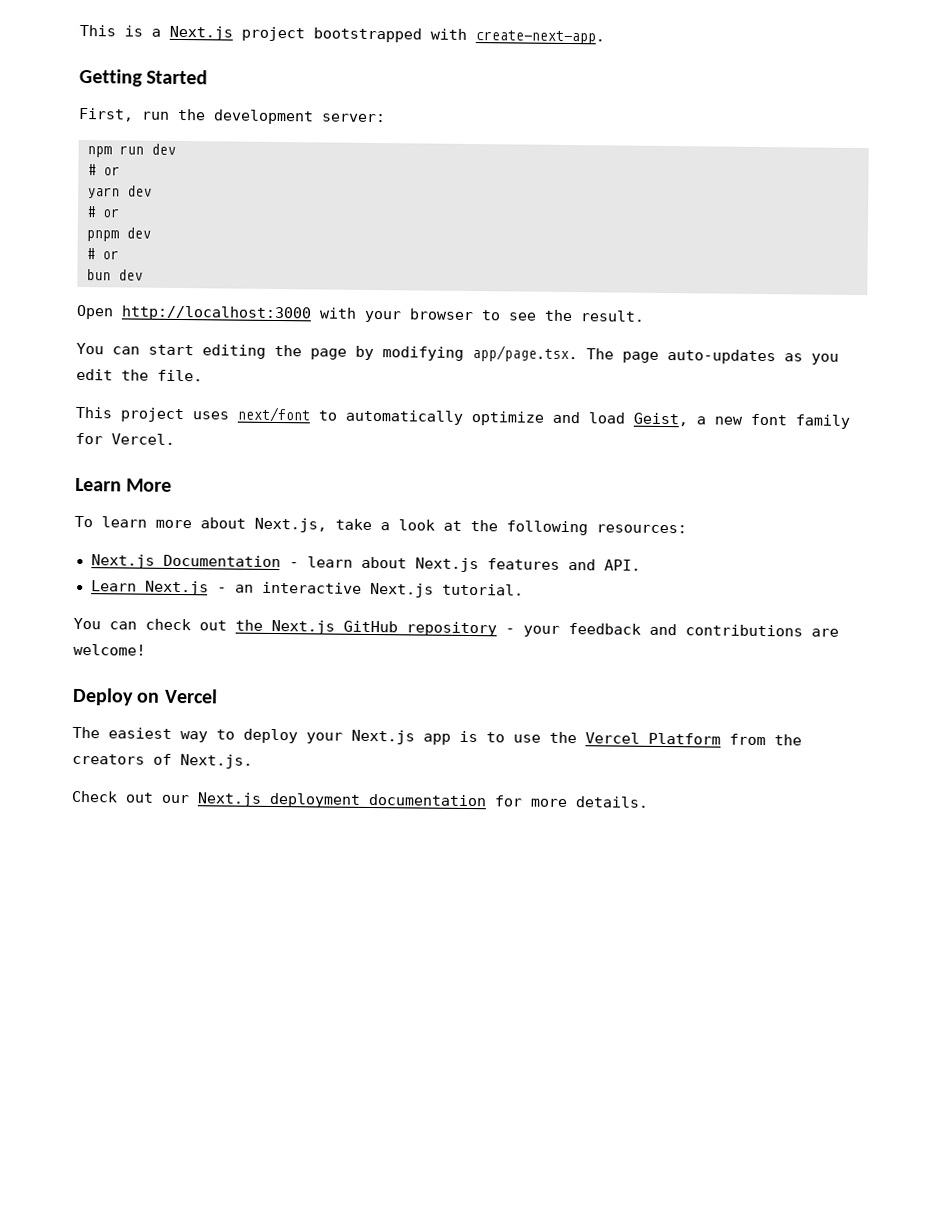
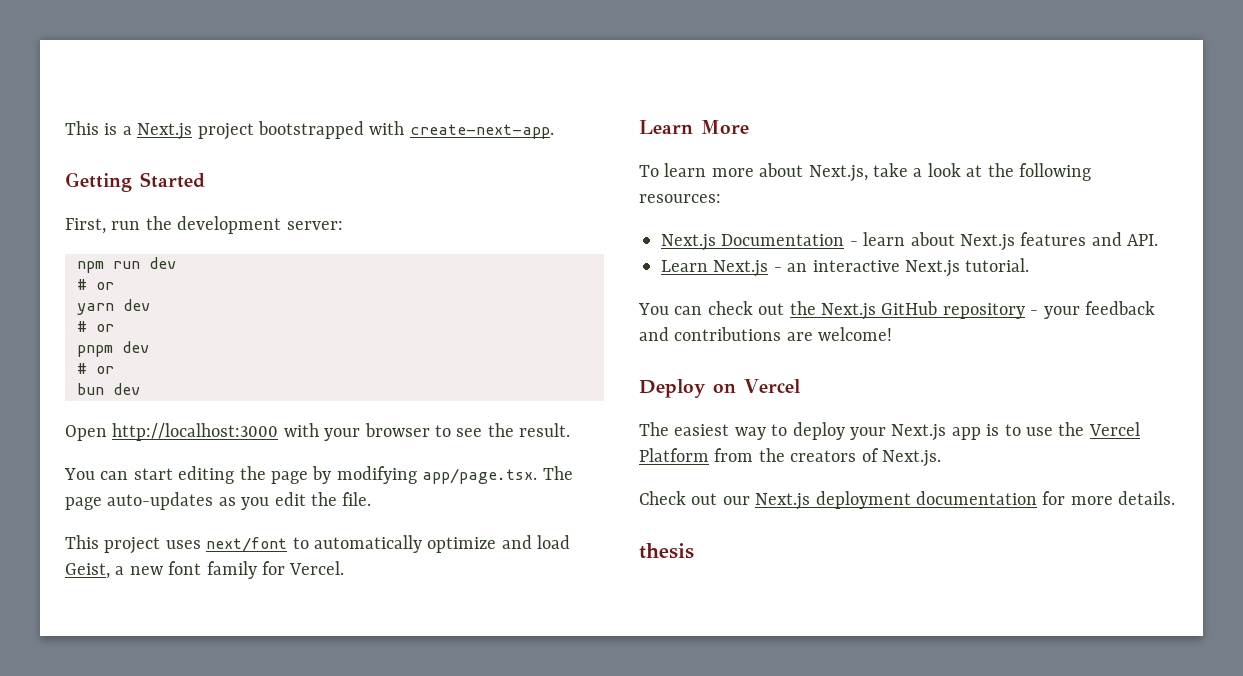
(649, 802) none -> [639,543,694,559] // thesis

